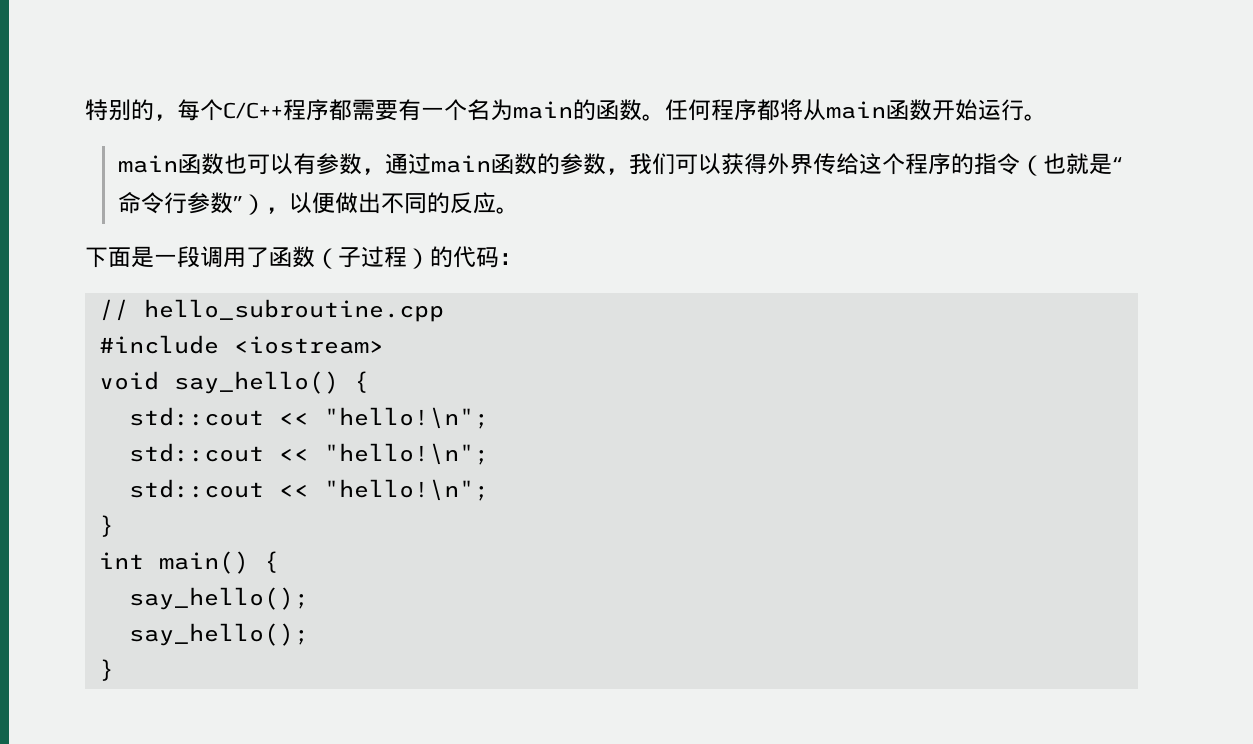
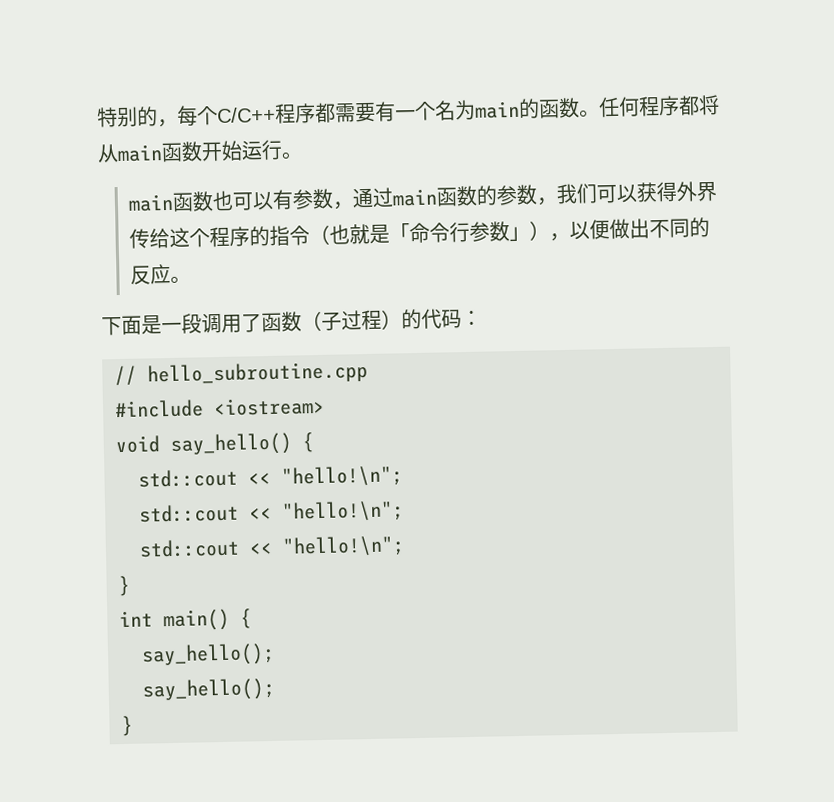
[1111,157,1122,172] “ -> [388,223,410,242] 「
[232,196,243,211] ” -> [508,226,530,242] 」

